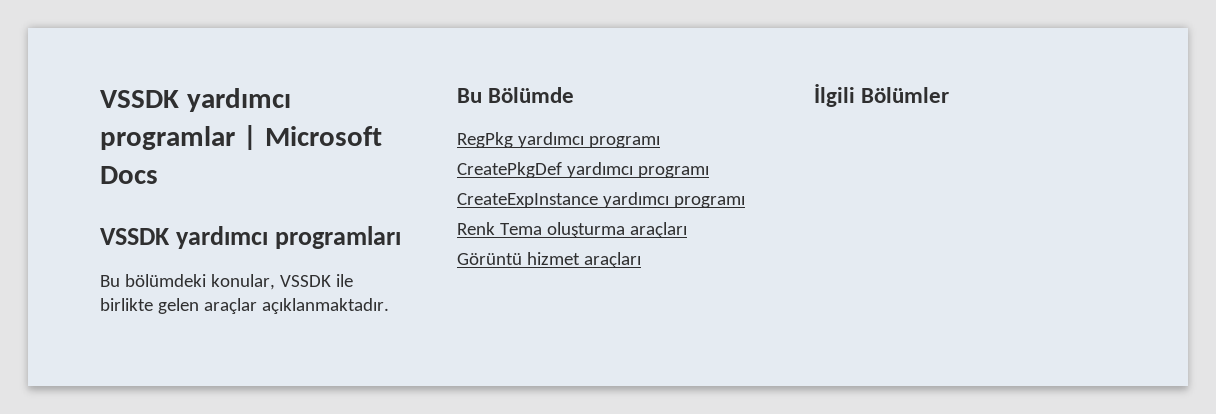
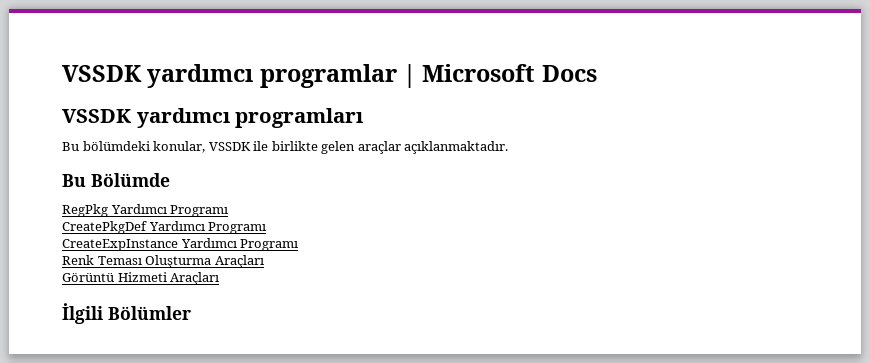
[517,132,660,148] yardımcı programı -> [110,204,229,217] Yardımcı Programı
[566,162,709,178] yardımcı programı -> [148,221,267,234] Yardımcı Programı
[602,192,745,208] yardımcı programı -> [180,238,299,251] Yardımcı Programı
[499,222,687,238] Tema oluşturma araçları -> [97,255,264,268] Teması Oluşturma Araçları
[526,252,641,268] hizmet araçları -> [117,272,220,285] Hizmeti Araçları

